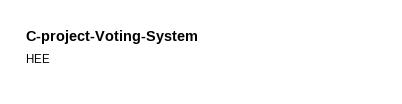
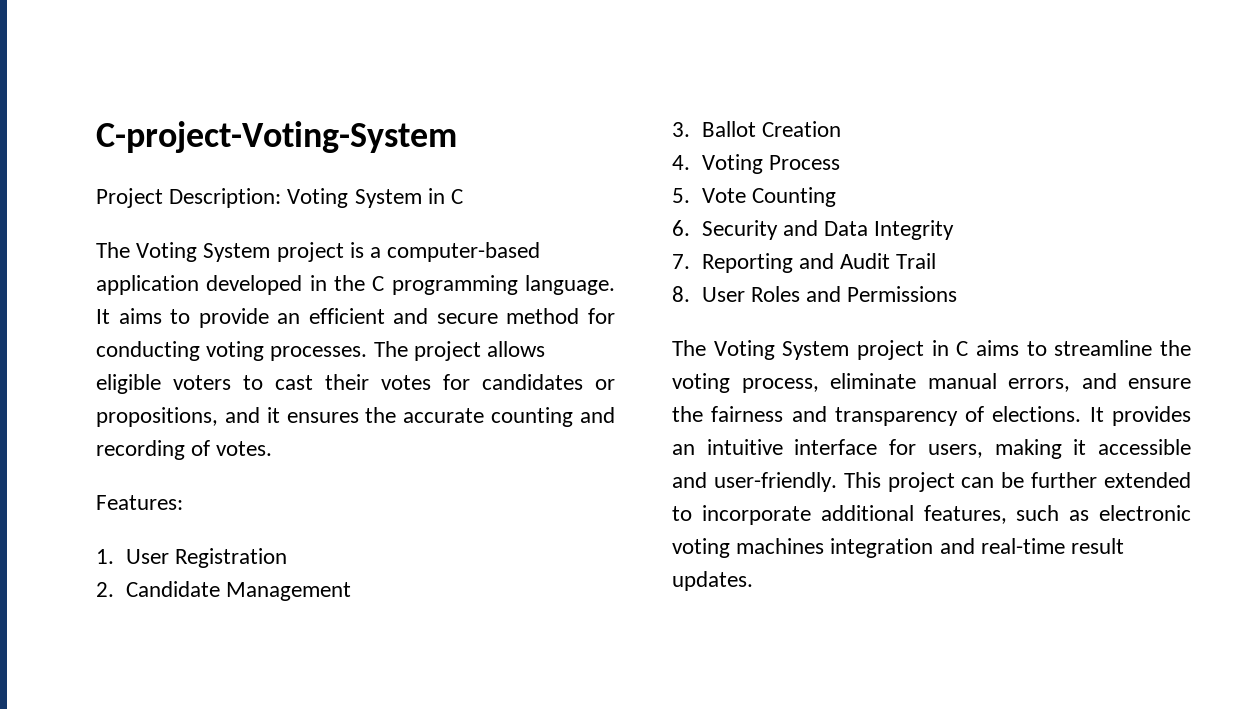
[26,54,50,63] HEE -> [96,188,464,208] [96,242,541,262] [96,275,615,295] [96,308,615,328] [96,341,546,361] [96,374,615,394] [96,407,615,427] [96,440,273,460] [96,495,183,510] [96,548,287,568] [96,581,351,601] [672,121,841,137] [672,154,840,174] [672,187,836,207] [672,220,955,240] [672,253,937,273] [672,286,958,302] [672,340,1191,360] [672,373,1191,393] [672,406,1191,426] [672,439,1191,459] [672,472,1191,492] [672,505,1191,525] [672,538,1125,558] [672,571,753,591] Project Description: Voting System in C // The Voting System project is a computer-based application developed in the C programming language. It aims to provide an efficient and secure method for conducting voting processes. The project allows eligible voters to cast their votes for candidates or propositions, and it ensures the accurate counting and recording of votes. // Features: // 1. User Registration // 2. Candidate Management // 3. Ballot Creation // 4. Voting Process // 5. Vote Counting // 6. Security and Data Integrity // 7. Reporting and Audit Trail // 8. User Roles and Permissions // The Voting System project in C aims to streamline the voting process, eliminate manual errors, and ensure the fairness and transparency of elections. It provides an intuitive interface for users, making it accessible and user-friendly. This project can be further extended to incorporate additional features, such as electronic voting machines integration and real-time result updates.

